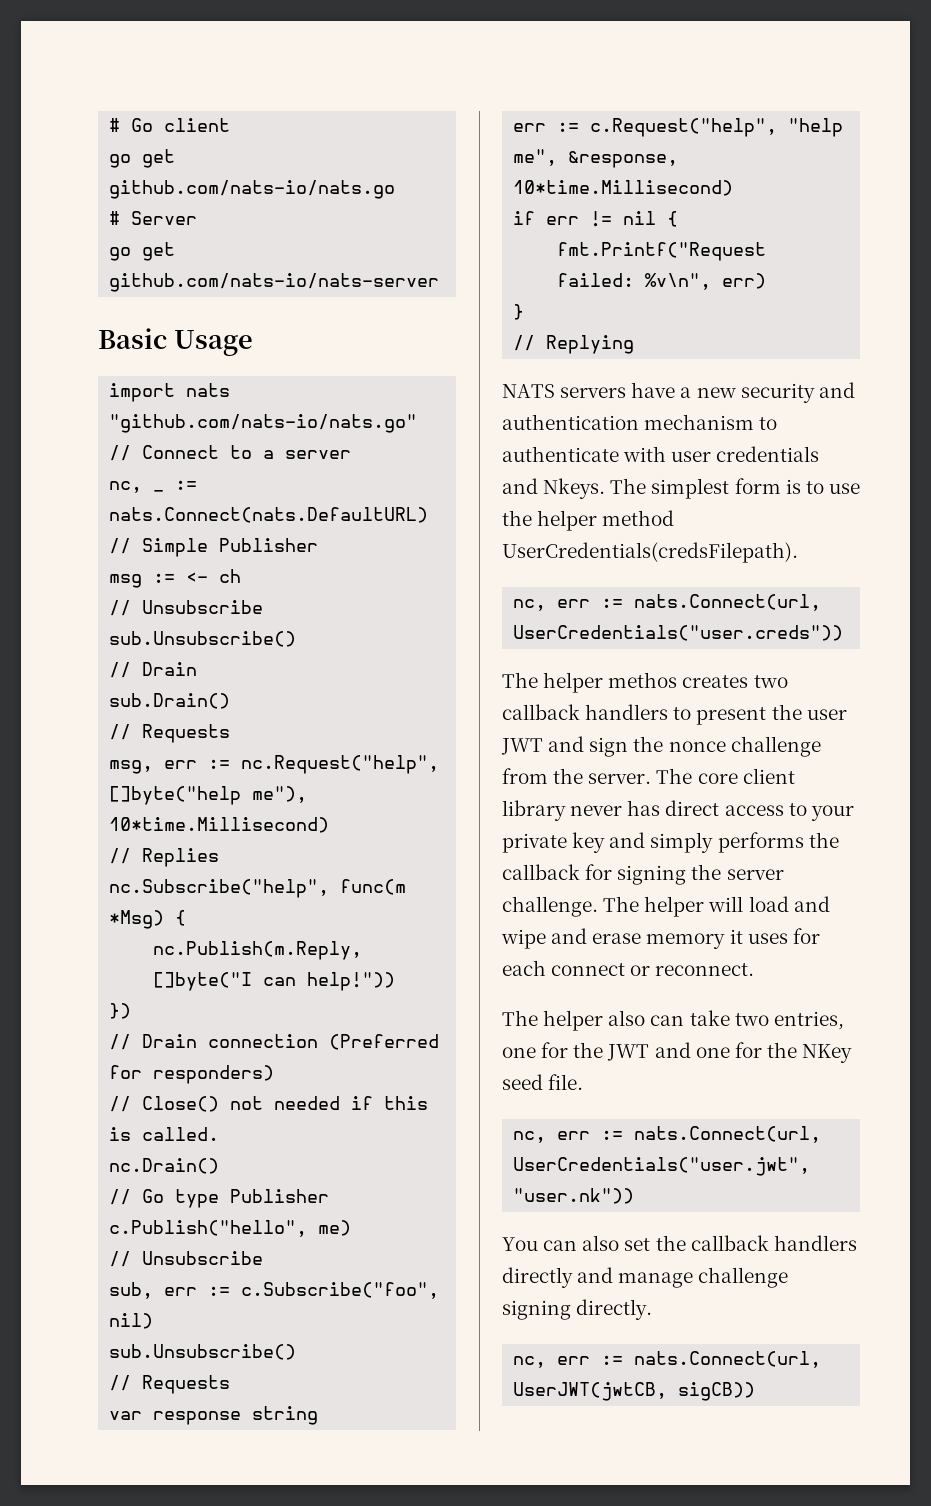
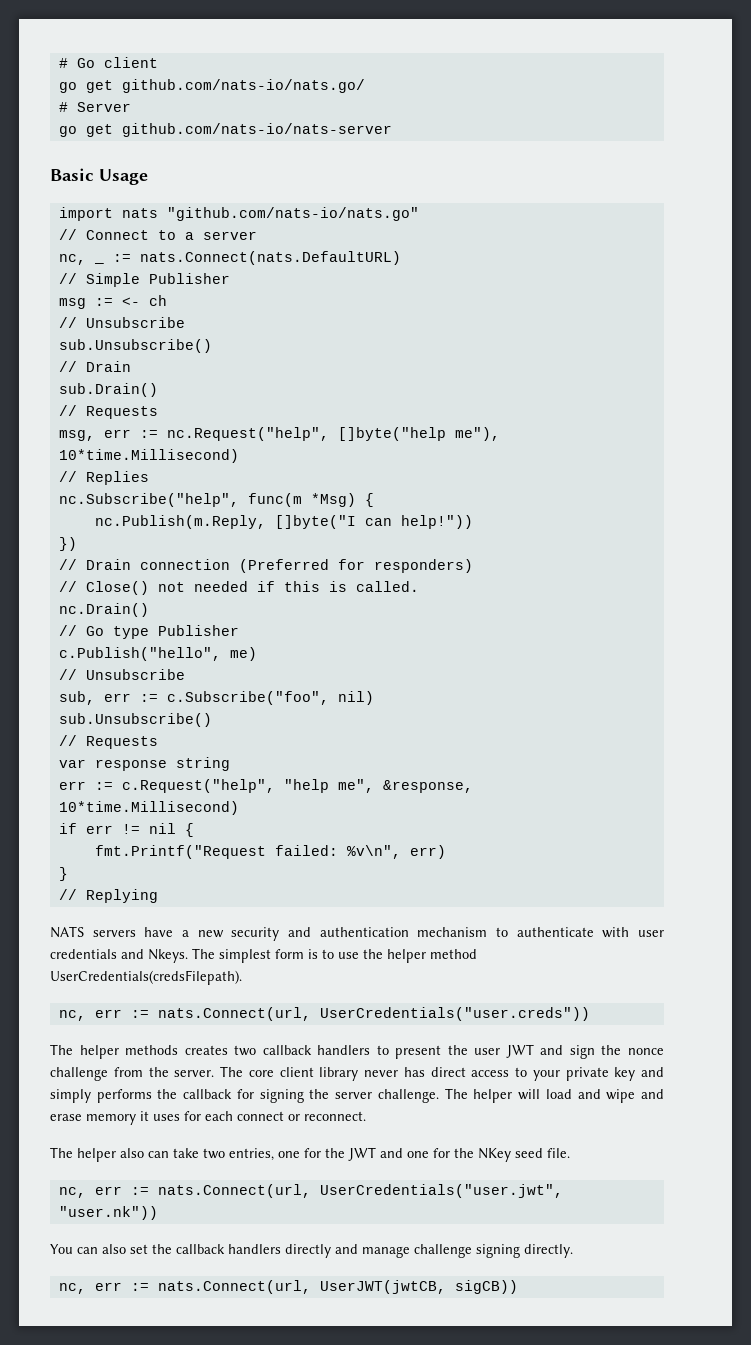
[109,180,396,199] github.com/nats-io/nats.go -> [121,79,365,93] github.com/nats-io/nats.go/
[608,672,678,688] methos -> [125,1045,179,1055] methods

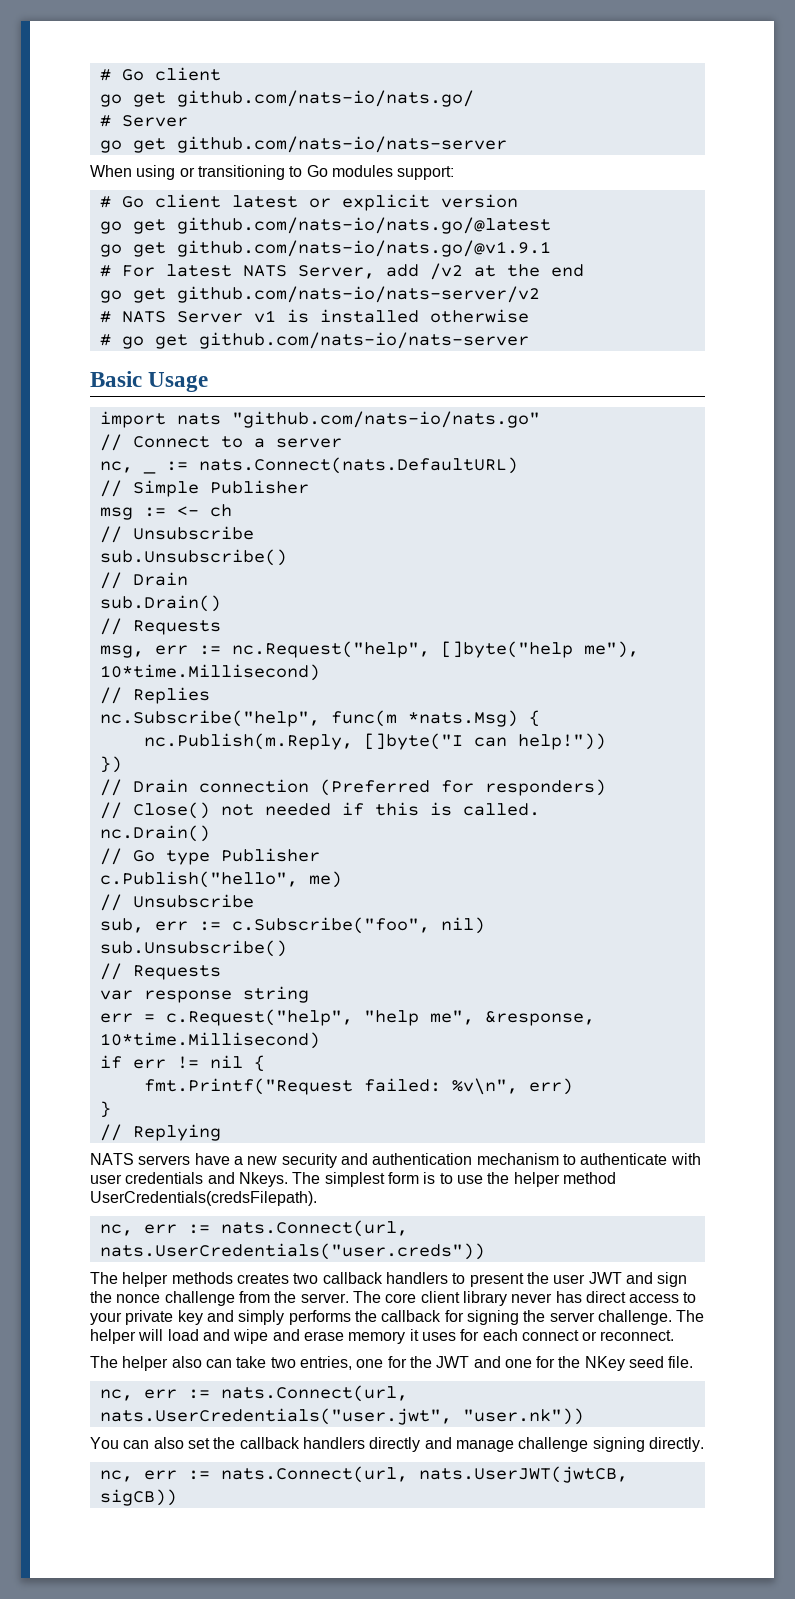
(392, 130) none -> [90,165,455,180] [99,194,518,211] [99,217,551,234] [99,240,551,257] [99,263,584,280] [99,286,540,303] [99,309,529,323] [99,332,529,349] // When using or transitioning to Go modules support: // # Go client latest or explicit version // go get github.com/nats-io/nats.go/@latest // go get github.com/nats-io/nats.go/@v1.9.1 // # For latest NATS Server, add /v2 at the end // go get github.com/nats-io/nats-server/v2 // # NATS Server v1 is installed otherwise // # go get github.com/nats-io/nats-server
[310,493,356,507] *Msg) -> [407,710,518,727] *nats.Msg)
[94,782,113,790] := -> [143,1014,155,1022] =
[319,1007,590,1021] UserCredentials("user.creds")) -> [99,1243,485,1260] nats.UserCredentials("user.creds"))
[319,1184,563,1198] UserCredentials("user.jwt", -> [99,1408,452,1425] nats.UserCredentials("user.jwt",
[319,1280,446,1294] UserJWT(jwtCB, -> [418,1466,628,1483] nats.UserJWT(jwtCB,

